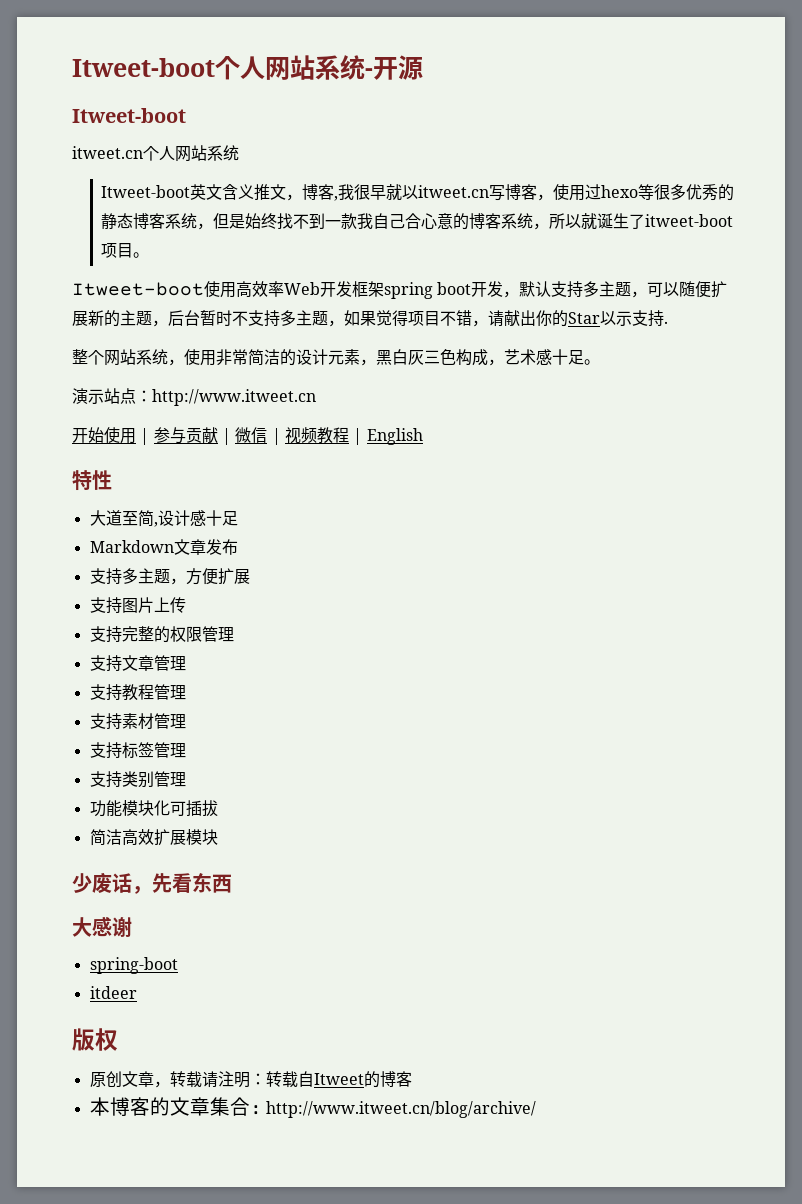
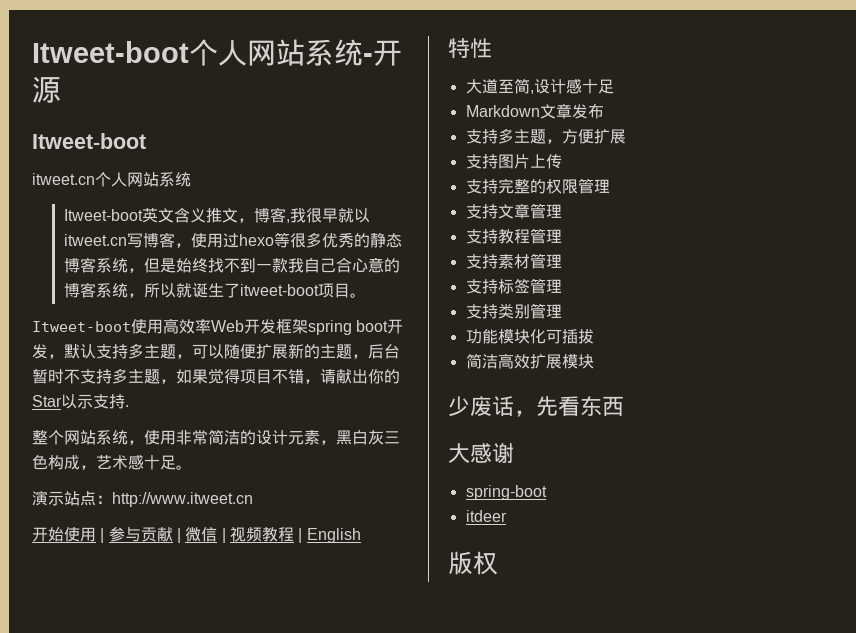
[89,1071,412,1088] [89,1097,536,1118] // 原创文章，转载请注明：转载自Itweet的博客 // 本博客的文章集合: http://www.itweet.cn/blog/archive/ -> (498, 563) none

